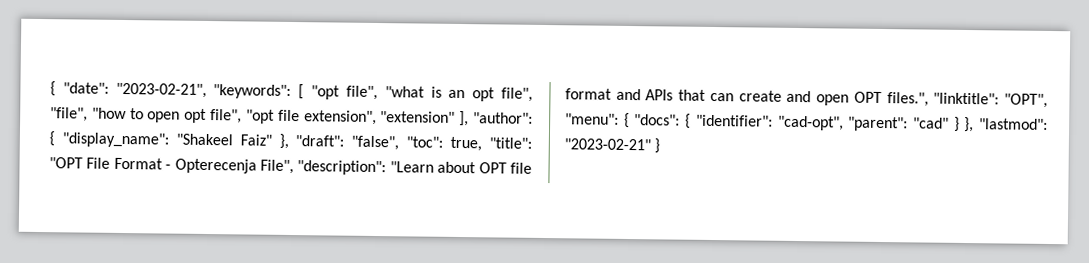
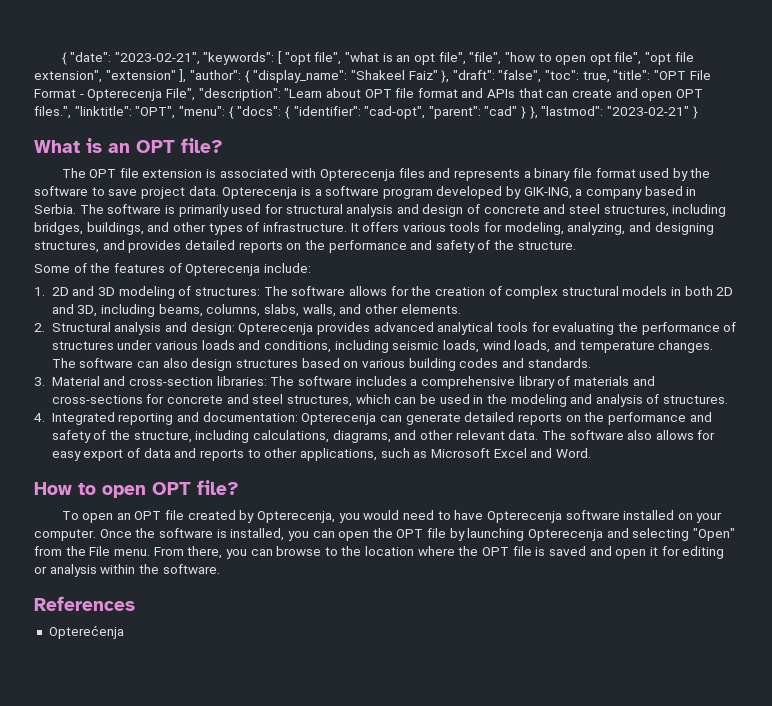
(661, 146) none -> [34,138,223,153] [61,168,711,181] [34,186,697,199] [34,204,727,217] [34,222,714,235] [34,240,576,253] [34,263,311,276] [34,286,734,299] [51,304,461,317] [34,322,737,335] [51,340,714,353] [51,358,591,371] [34,376,655,389] [51,394,729,407] [34,412,712,425] [51,430,716,443] [51,448,591,461] [34,480,239,498] [61,510,723,523] [34,528,735,541] [34,546,725,559] [34,564,220,577] [34,596,135,611] [48,625,124,639] // What is an OPT file? // The OPT file extension is associated with Opterecenja files and represents a binary file format used by the software to save project data. Opterecenja is a software program developed by GIK-ING, a company based in Serbia. The software is primarily used for structural analysis and design of concrete and steel structures, including bridges, buildings, and other types of infrastructure. It offers various tools for modeling, analyzing, and designing structures, and provides detailed reports on the performance and safety of the structure. // Some of the features of Opterecenja include: // 1. 2D and 3D modeling of structures: The software allows for the creation of complex structural models in both 2D and 3D, including beams, columns, slabs, walls, and other elements. // 2. Structural analysis and design: Opterecenja provides advanced analytical tools for evaluating the performance of structures under various loads and conditions, including seismic loads, wind loads, and temperature changes. The software can also design structures based on various building codes and standards. // 3. Material and cross-section libraries: The software includes a comprehensive library of materials and cross-sections for concrete and steel structures, which can be used in the modeling and analysis of structures. // 4. Integrated reporting and documentation: Opterecenja can generate detailed reports on the performance and safety of the structure, including calculations, diagrams, and other relevant data. The software also allows for easy export of data and reports to other applications, such as Microsoft Excel and Word. // How to open OPT file? // To open an OPT file created by Opterecenja, you would need to have Opterecenja software installed on your computer. Once the software is installed, you can open the OPT file by launching Opterecenja and selecting "Open" from the File menu. From there, you can browse to the location where the OPT file is saved and open it for editing or analysis within the software. // References // Opterećenja

